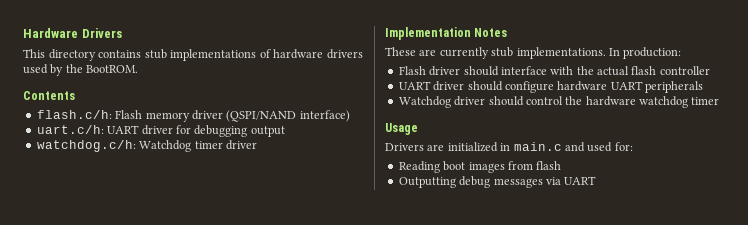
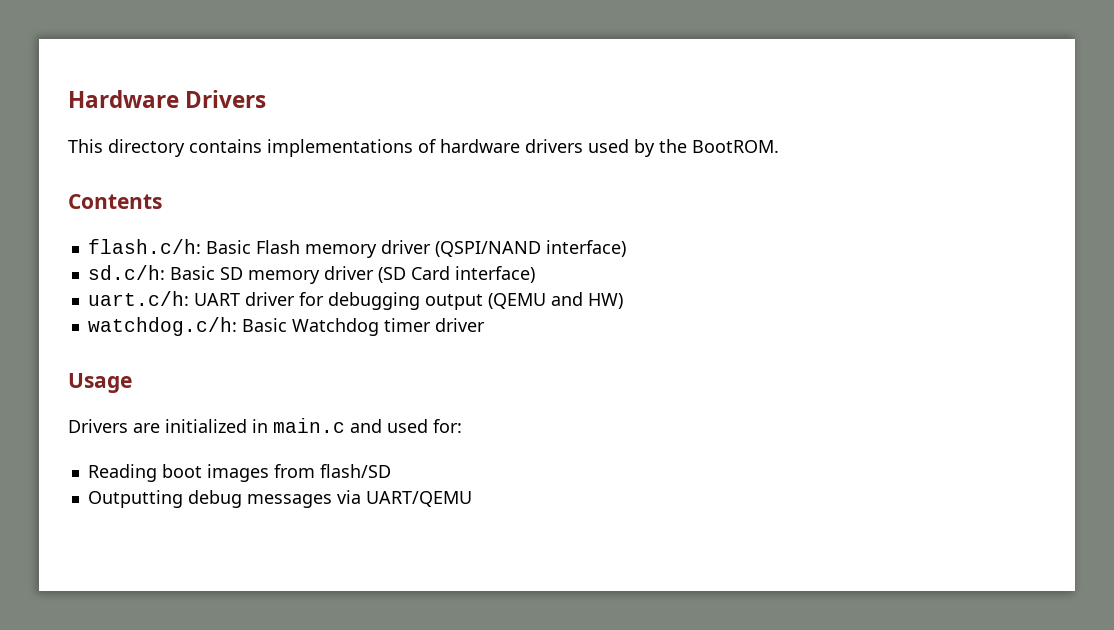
[144,49,167,59] stub -> (262, 146) none
(112, 114) none -> [205,240,251,254] Basic
(350, 116) none -> [87,265,535,284] // sd.c/h: Basic SD memory driver (SD Card interface)
(285, 131) none -> [487,292,623,309] (QEMU and HW)
(136, 146) none -> [241,318,287,332] Basic
[385,27,508,40] [385,47,682,59] [398,66,710,76] [398,81,703,93] [398,96,720,108] // Implementation Notes // These are currently stub implementations. In production: // Flash driver should interface with the actual flash controller // UART driver should configure hardware UART peripherals // Watchdog driver should control the hardware watchdog timer -> (485, 325) none
[536,161,562,170] flash -> [319,464,391,478] flash/SD
[564,176,597,185] UART -> [365,491,472,507] UART/QEMU

